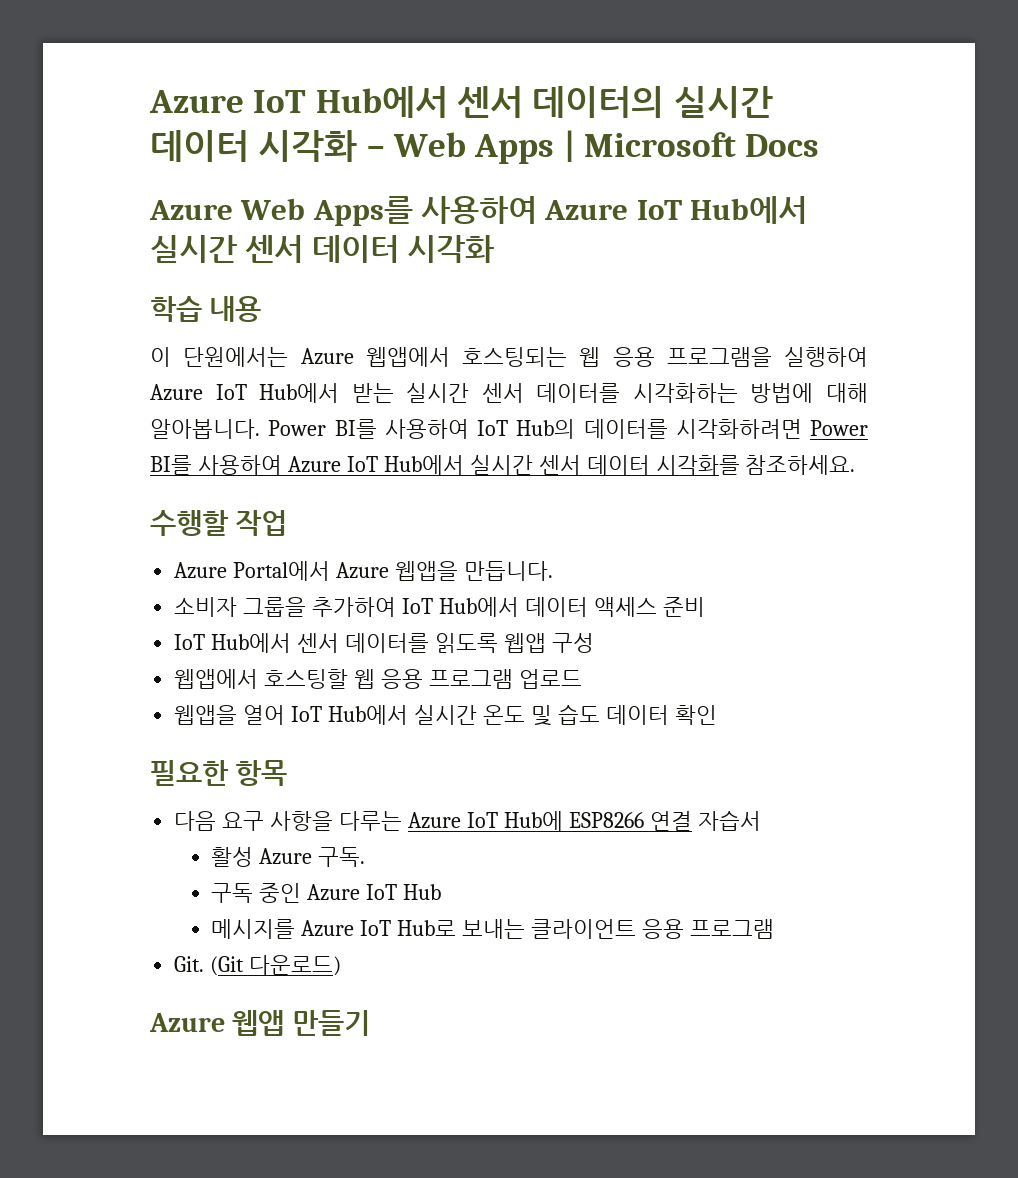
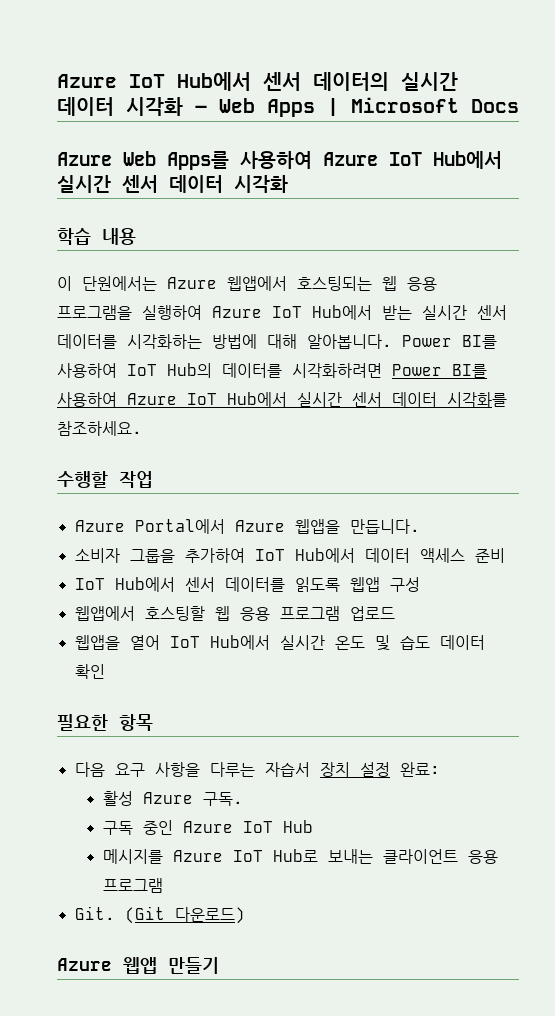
[407,810,761,831] Azure IoT Hub에 ESP8266 연결 자습서 -> [264,762,440,777] 자습서 장치 설정 완료:

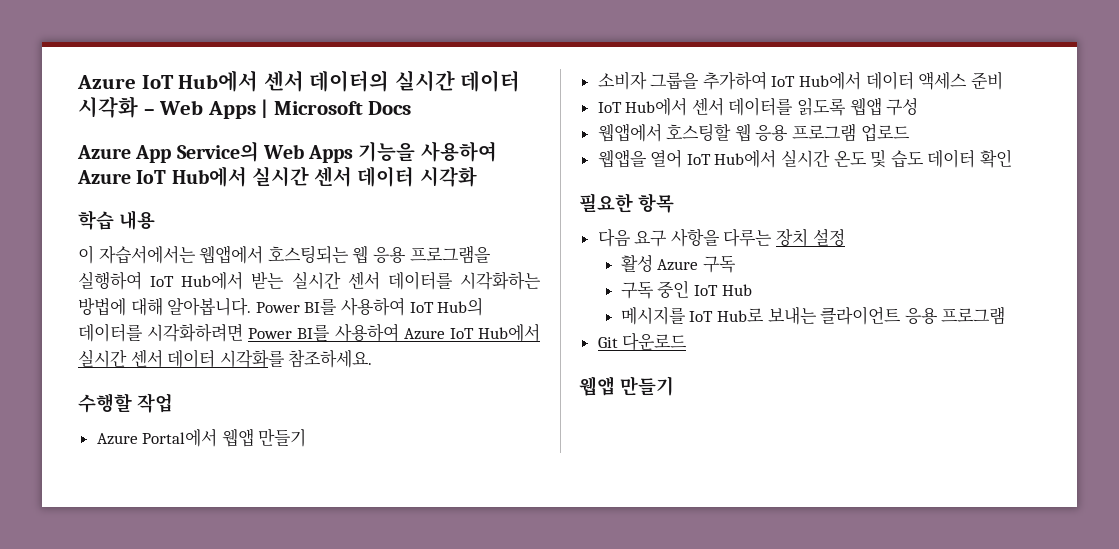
[123,151,229,170] Web Apps를 -> [135,141,416,163] App Service의 Web Apps 기능을
[82,276,217,291] 단원에서는 Azure -> [98,245,196,264] 자습서에서는
[212,306,262,318] Azure -> (142, 280) none
[234,519,420,534] Azure 웹앱을 만듭니다. -> [221,428,307,447] 웹앱 만들기
[264,762,310,777] 자습서 -> (773, 238) none
[399,762,440,777] 완료: -> (845, 237) none
[202,792,243,806] 구독. -> [703,256,737,273] 구독
[182,821,233,833] Azure -> (690, 289) none
[172,850,223,862] Azure -> (686, 316) none
[74,906,245,924] [57,958,112,971] Git. (Git 다운로드) // Azure -> [597,333,688,351] Git 다운로드 //

